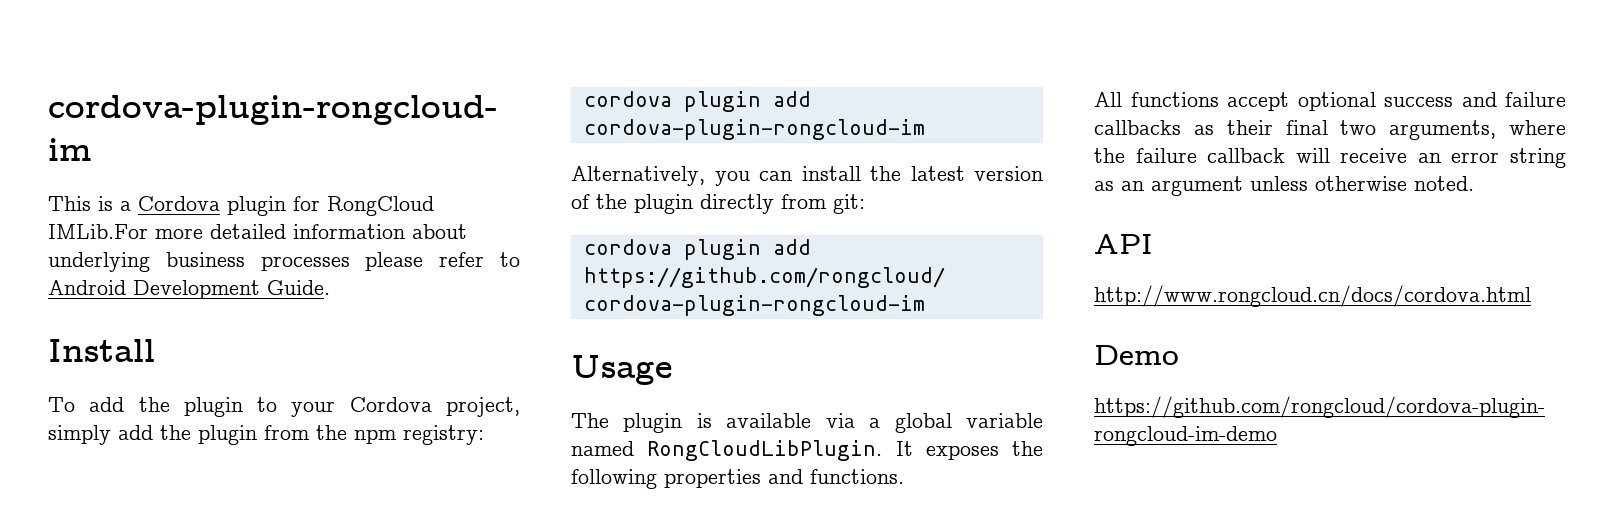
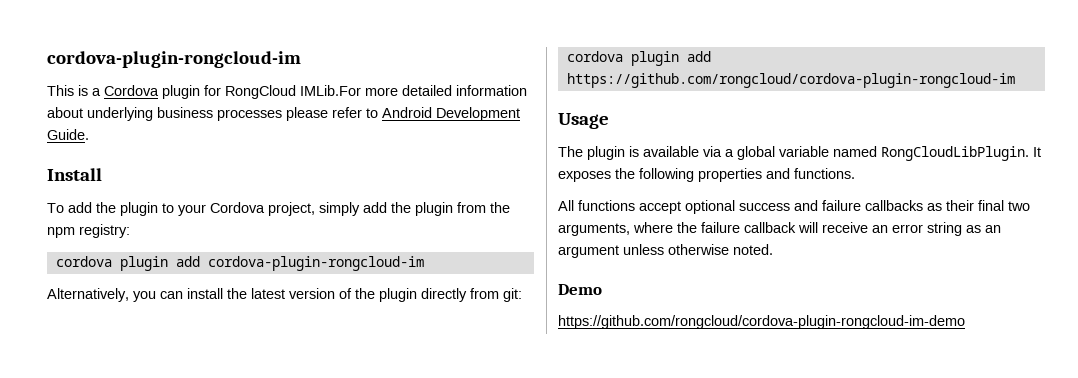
[1094,234,1153,254] [1094,285,1531,307] // API // http://www.rongcloud.cn/docs/cordova.html -> (773, 249) none

